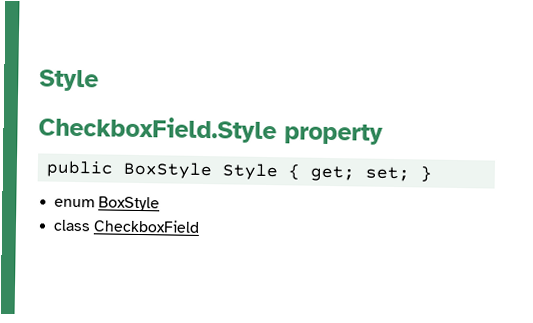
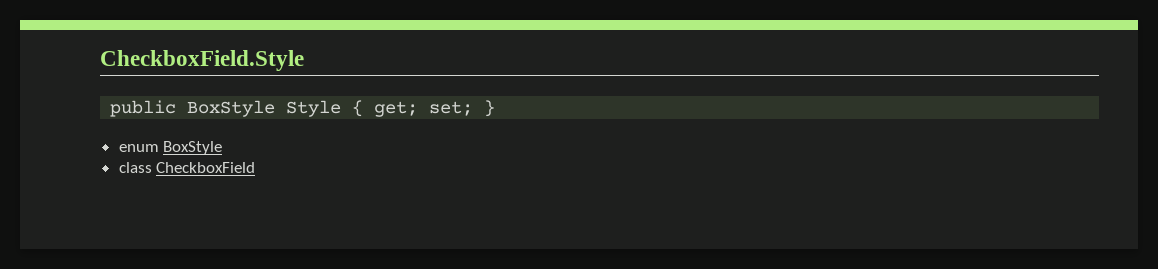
[39,69,99,92] Style // -> (100, 60) none
[284,123,383,145] property -> (304, 60) none

